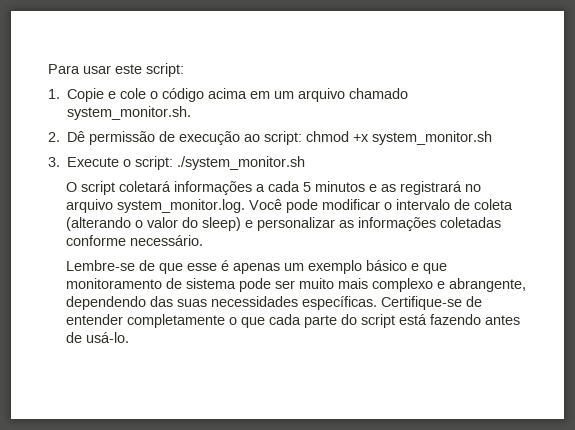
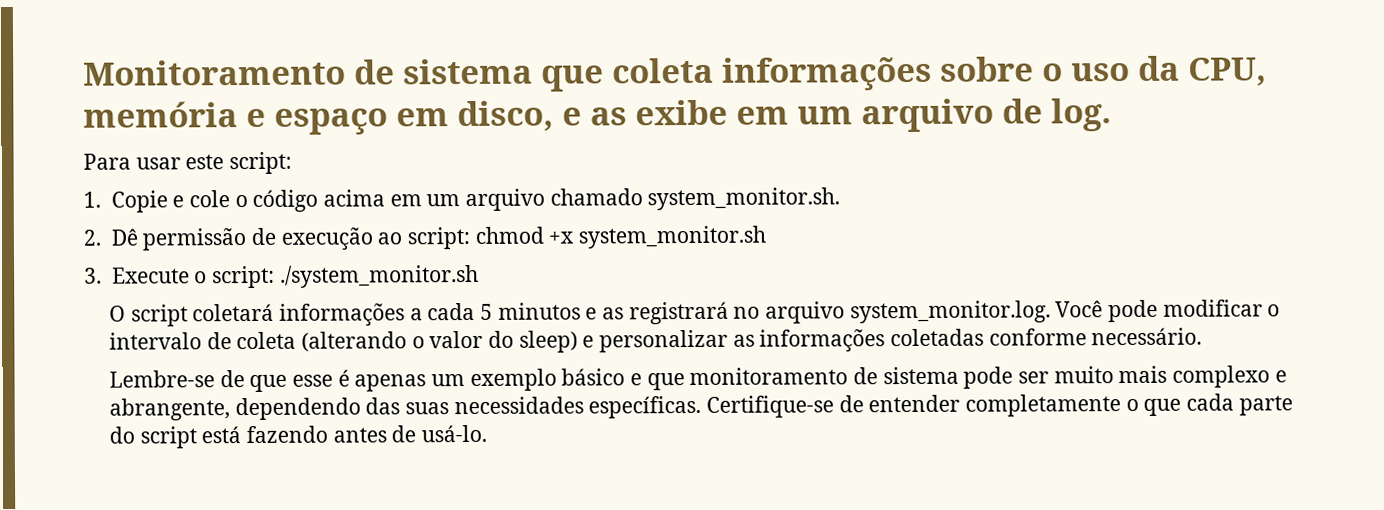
(48, 69) none -> [83,55,1267,92] [83,98,1112,135] Monitoramento de sistema que coleta informações sobre o uso da CPU, memória e espaço em disco, e as exibe em um arquivo de log. //

